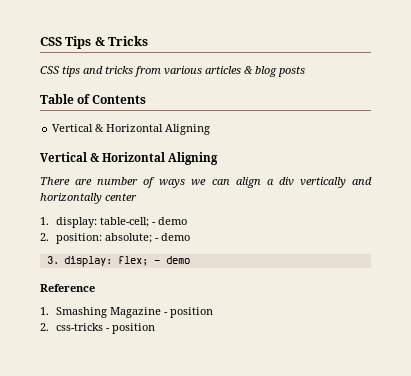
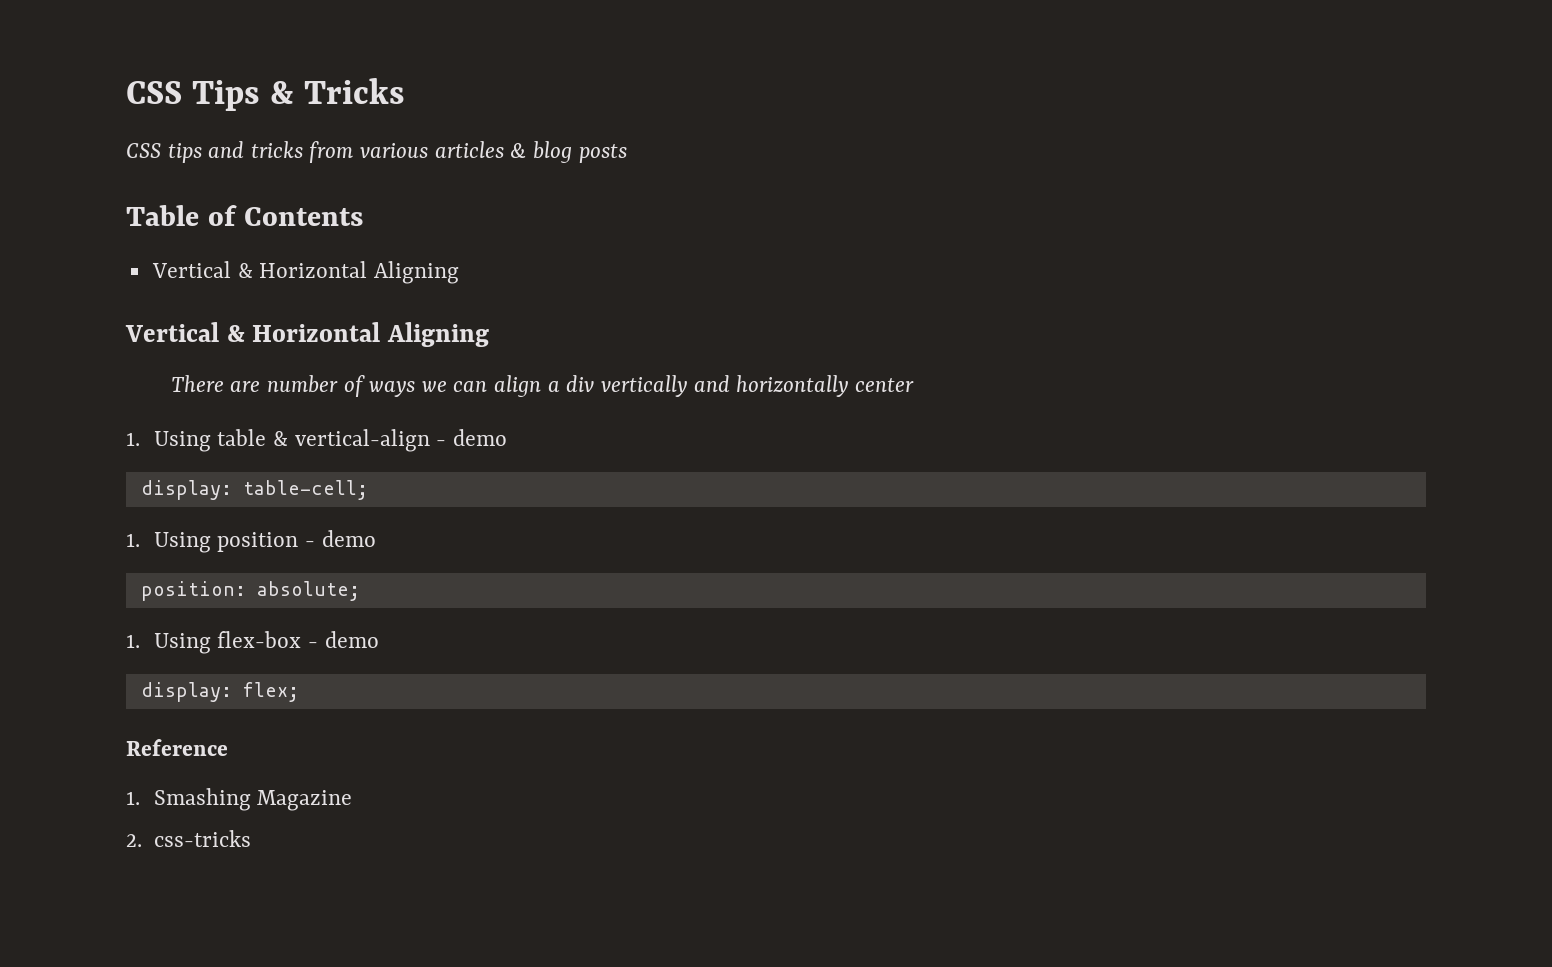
[55,217,187,228] [40,233,190,244] [46,256,59,264] display: table-cell; - demo // 2. position: absolute; - demo // 3. -> [153,429,507,452] [140,480,368,500] [126,530,376,553] [140,581,360,601] [126,631,379,654] Using table & vertical-align - demo // display: table-cell; // 1. Using position - demo // position: absolute; // 1. Using flex-box - demo //
[154,256,191,264] - demo -> (299, 692) none
[163,307,213,318] - position -> (353, 800) none
[105,323,155,334] - position -> (252, 838) none

